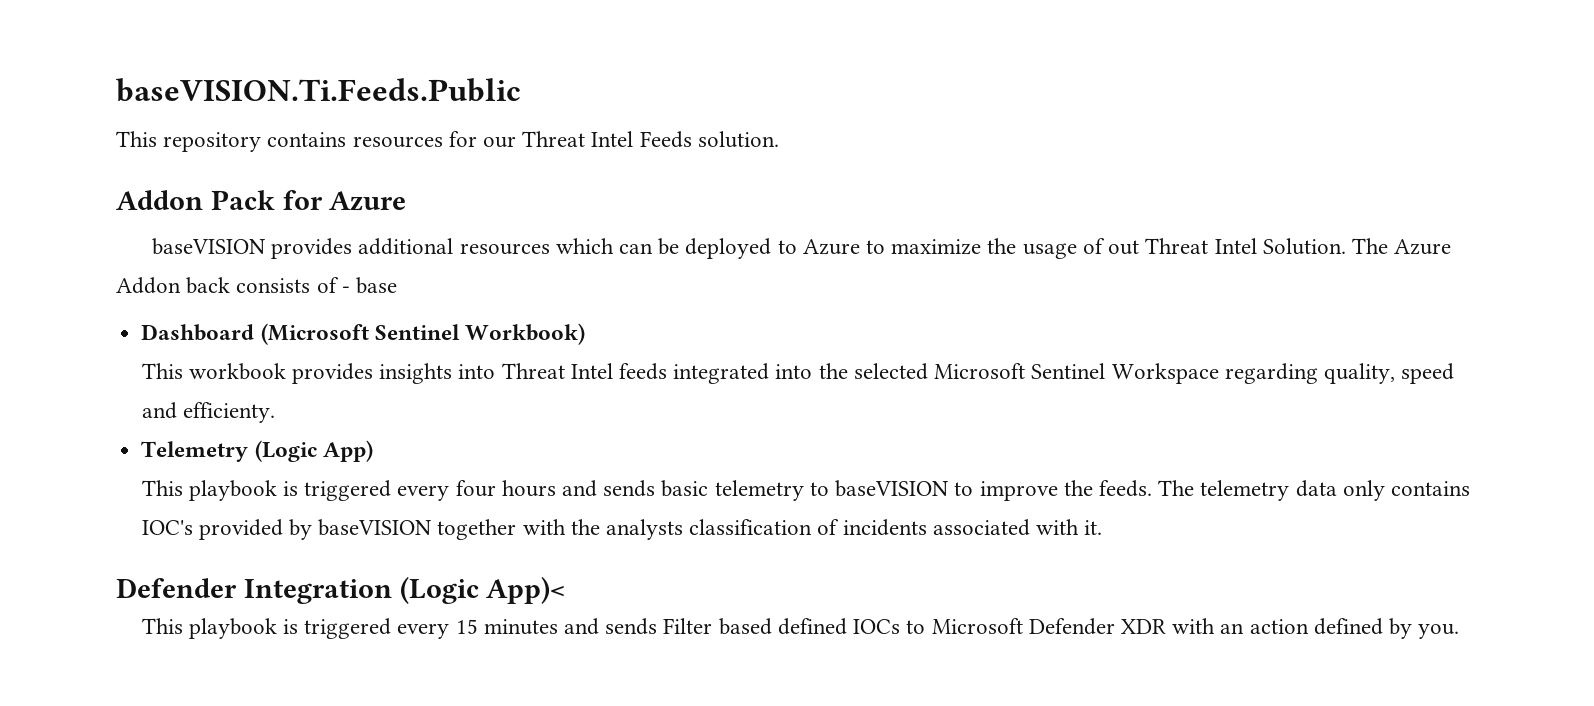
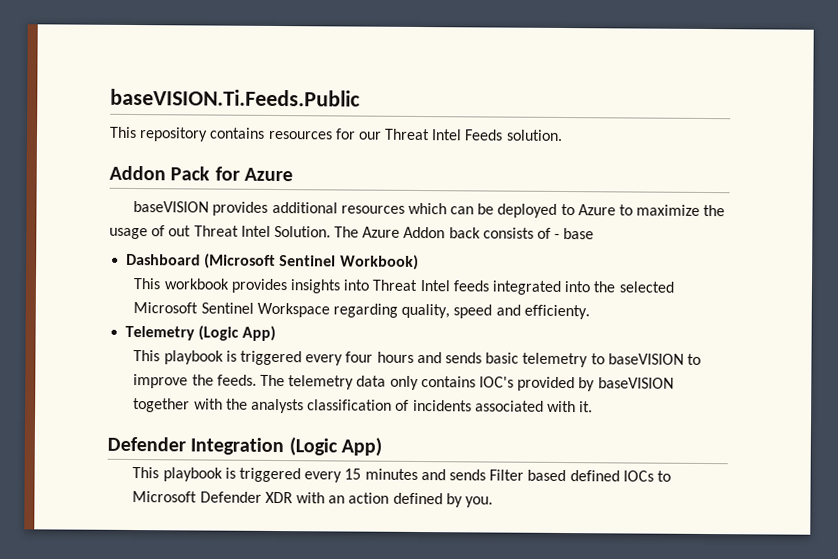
[486,576,566,604] App)< -> [340,437,382,457] App)

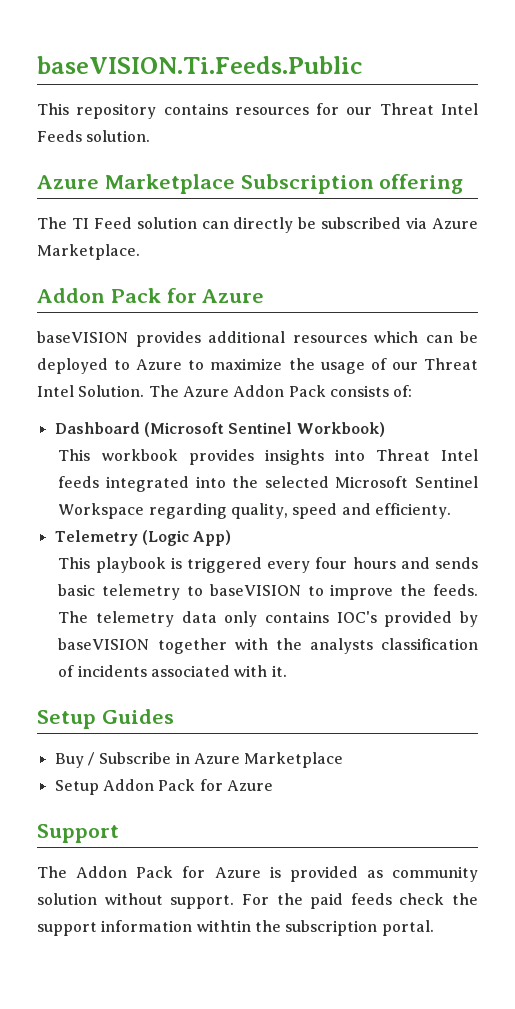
(563, 135) none -> [37,174,464,194] [37,217,479,233] [37,244,140,260] // Azure Marketplace Subscription offering // The TI Feed solution can directly be subscribed via Azure Marketplace.
[168,225,192,237] out -> [391,362,418,370] our
[448,227,595,240] back consists of - base -> [288,385,413,397] Pack consists of:
[107,436,382,457] [132,467,671,483] [132,491,493,508] Defender Integration (Logic App) // This playbook is triggered every 15 minutes and sends Filter based defined IOCs to Microsoft Defender XDR with an action defined by you. -> [37,709,174,729] [54,752,344,768] [54,779,273,795] [37,824,119,843] [37,866,478,882] [37,893,478,909] [37,920,434,936] Setup Guides // Buy / Subscribe in Azure Marketplace // Setup Addon Pack for Azure // Support // The Addon Pack for Azure is provided as community solution without support. For the paid feeds check the support information withtin the subscription portal.

